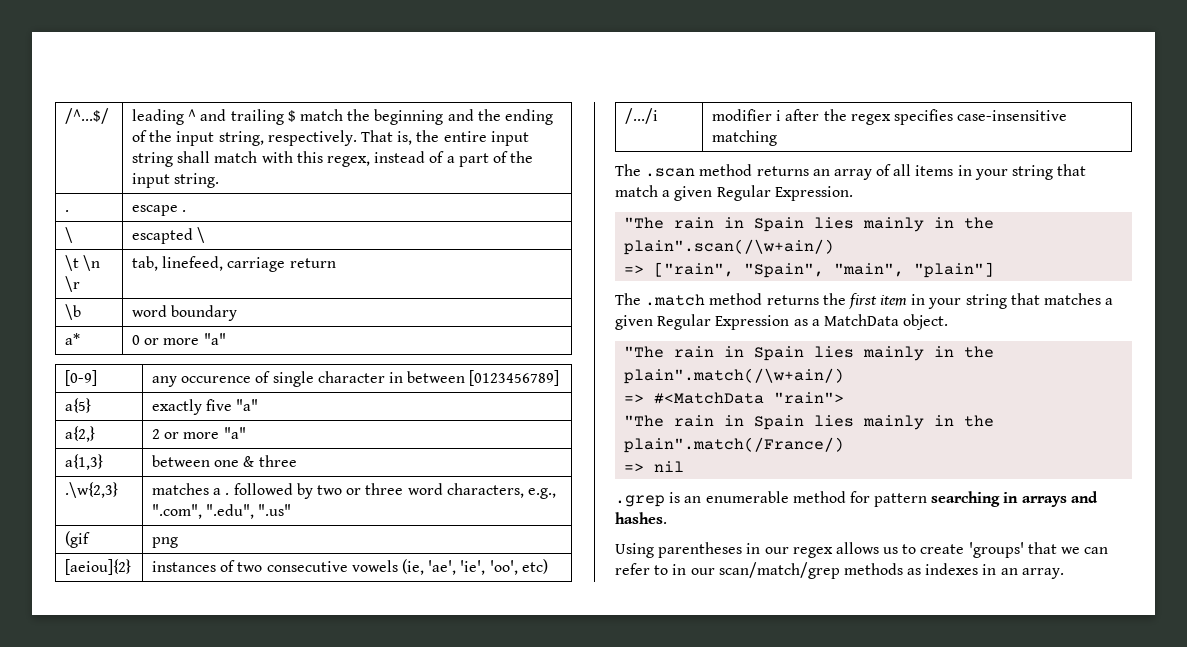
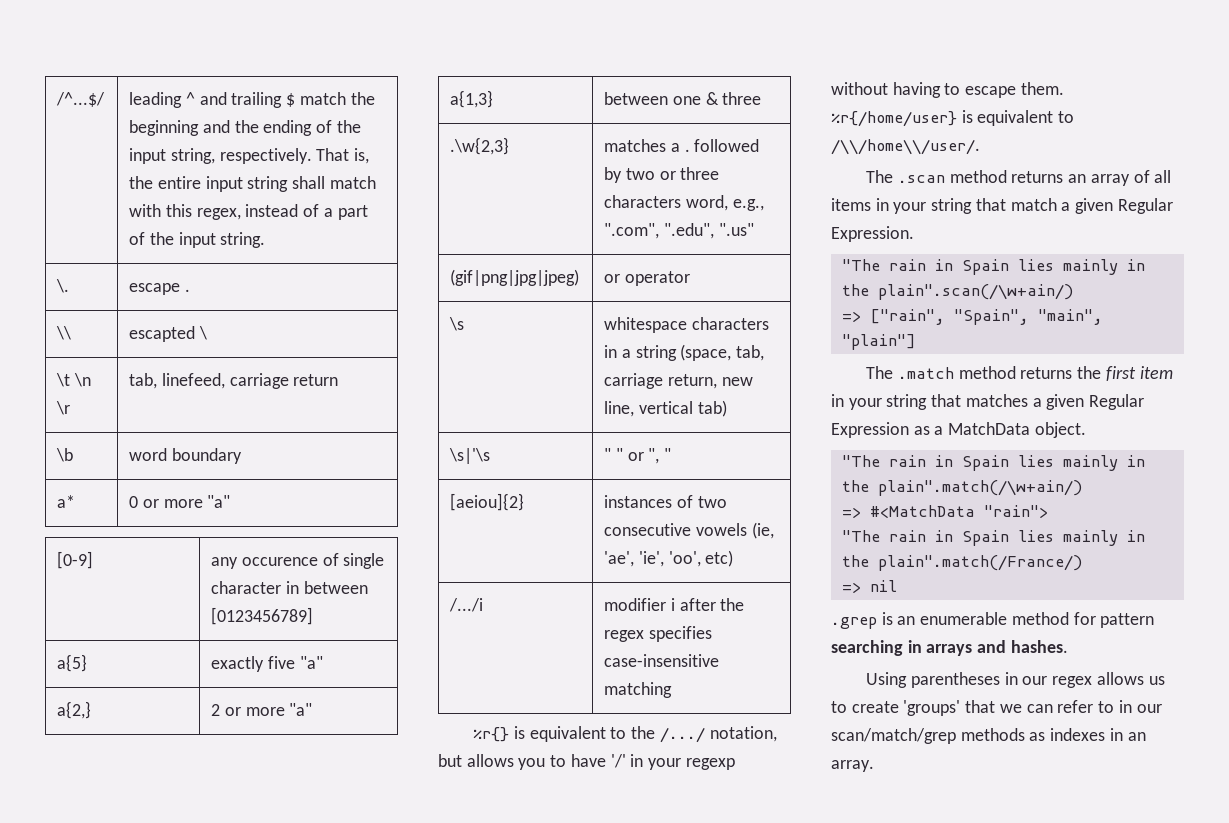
[65,210,70,212] . -> [56,279,70,293] \.
[65,227,74,243] \ -> [56,326,72,340] \\
[407,483,524,498] word characters, -> [604,195,728,211] characters word,
[65,531,91,548] [152,537,179,548] (gif | png -> [450,269,580,286] [604,271,690,286] [449,317,465,331] [604,317,769,333] [604,344,765,361] [604,373,753,389] [604,400,727,417] [449,448,491,464] [604,448,672,464] (gif|png|jpg|jpeg) | or operator // \s | whitespace characters in a string (space, tab, carriage return, new line, vertical tab) // \s|'\s | " " or ", "
(778, 138) none -> [473,726,777,743] [438,754,735,770] [831,82,1064,98] [831,110,1075,127] [831,139,980,155] // %r{} is equivalent to the /.../ notation, but allows you to have '/' in your regexp without having to escape them. %r{/home/user} is equivalent to /\\/home\\/user/.

